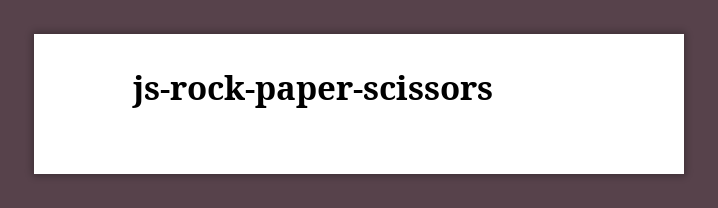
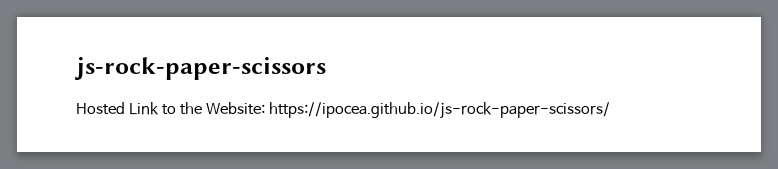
(493, 91) none -> [76,102,610,119] // Hosted Link to the Website: https://ipocea.github.io/js-rock-paper-scissors/

